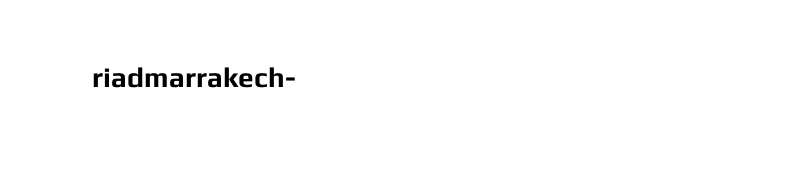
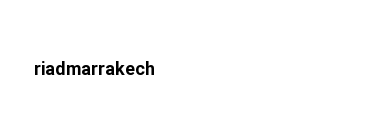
[92,67,296,88] riadmarrakech- -> [34,61,155,75] riadmarrakech

